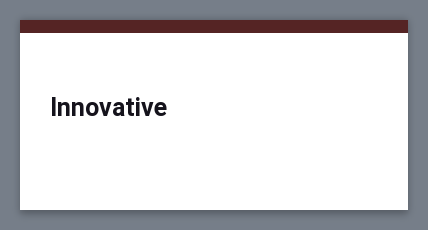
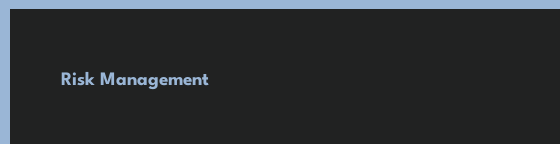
[50,97,167,116] Innovative -> [61,71,210,90] Risk Management

